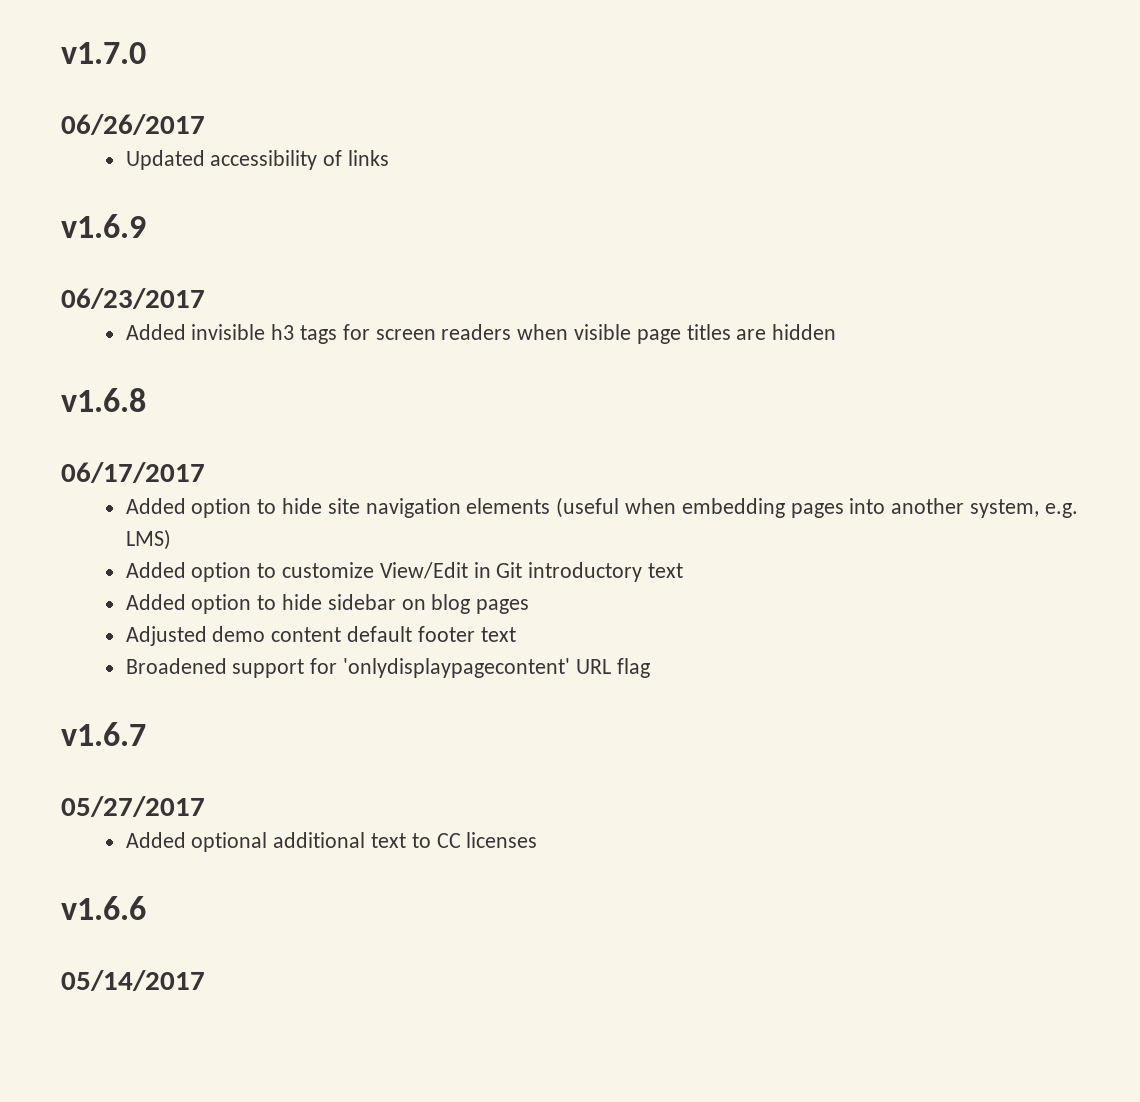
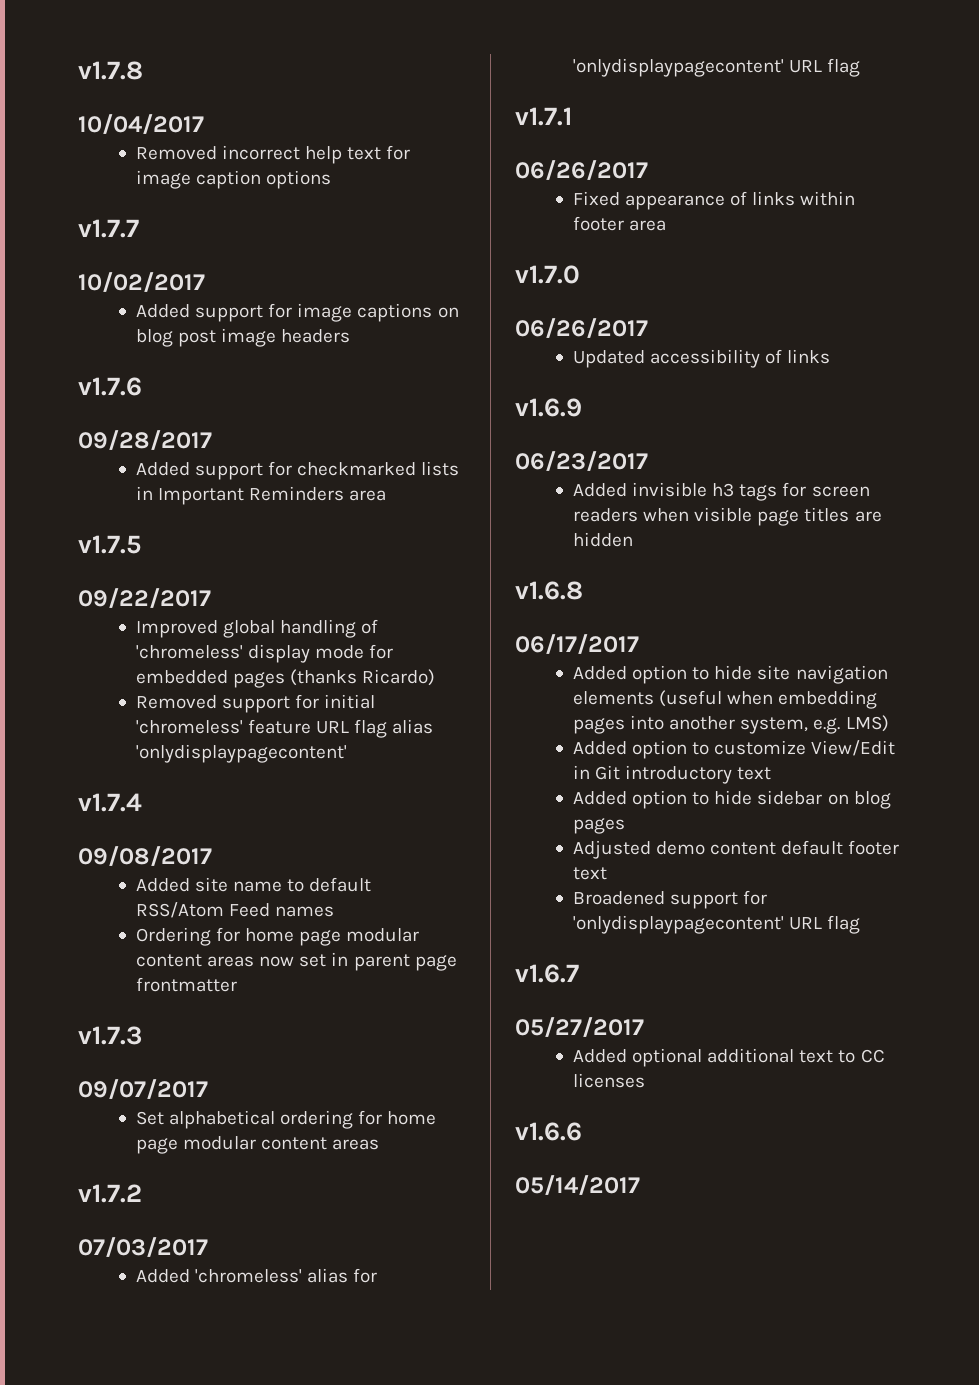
(61, 53) none -> [78,61,143,80] [78,114,204,134] [135,145,411,164] [135,170,332,189] [78,219,139,238] [78,272,205,292] [135,303,459,322] [135,328,351,347] [78,377,142,396] [78,430,212,450] [135,461,460,480] [135,486,387,505] [78,535,141,554] [78,588,211,608] [135,619,379,638] [135,644,394,663] [135,669,436,688] [135,694,376,713] [135,719,434,738] [135,744,347,763] [78,793,142,812] [78,846,212,866] [135,877,372,892] [135,902,335,918] [135,927,420,946] [135,952,457,971] [135,977,237,992] [78,1026,142,1045] [78,1079,208,1099] [135,1110,437,1129] [135,1136,380,1154] [78,1184,142,1203] [78,1237,208,1257] [135,1268,378,1283] [572,58,861,77] [515,107,572,126] [515,160,648,180] [572,191,856,210] [572,216,667,231] v1.7.8 // 10/04/2017 // Removed incorrect help text for image caption options // v1.7.7 // 10/02/2017 // Added support for image captions on blog post image headers // v1.7.6 // 09/28/2017 // Added support for checkmarked lists in Important Reminders area // v1.7.5 // 09/22/2017 // Improved global handling of 'chromeless' display mode for embedded pages (thanks Ricardo) // Removed support for initial 'chromeless' feature URL flag alias 'onlydisplaypagecontent' // v1.7.4 // 09/08/2017 // Added site name to default RSS/Atom Feed names // Ordering for home page modular content areas now set in parent page frontmatter // v1.7.3 // 09/07/2017 // Set alphabetical ordering for home page modular content areas // v1.7.2 // 07/03/2017 // Added 'chromeless' alias for 'onlydisplaypagecontent' URL flag // v1.7.1 // 06/26/2017 // Fixed appearance of links within footer area //

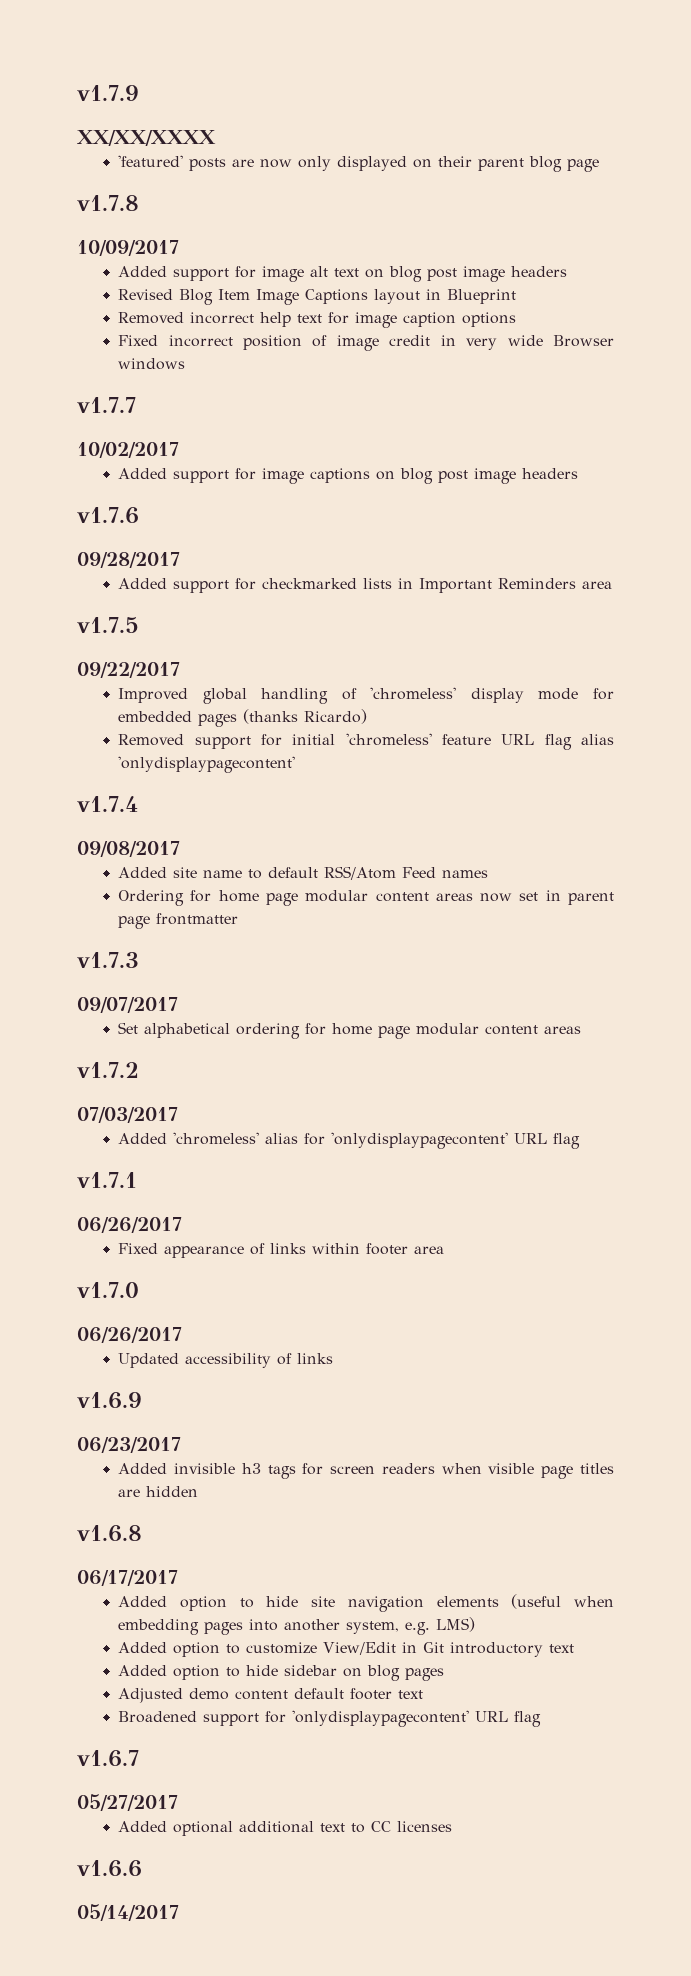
[78,61,143,80] [78,114,204,134] v1.7.8 // 10/04/2017 -> [77,85,139,101] [77,130,216,146] [118,155,600,172] [77,195,139,211] [77,240,179,256] [118,266,568,282] [118,289,517,305] v1.7.9 // XX/XX/XXXX // 'featured' posts are now only displayed on their parent blog page // v1.7.8 // 10/09/2017 // Added support for image alt text on blog post image headers // Revised Blog Item Image Captions layout in Blueprint
(332, 179) none -> [118,335,614,351] [118,358,186,370] // Fixed incorrect position of image credit in very wide Browser windows

